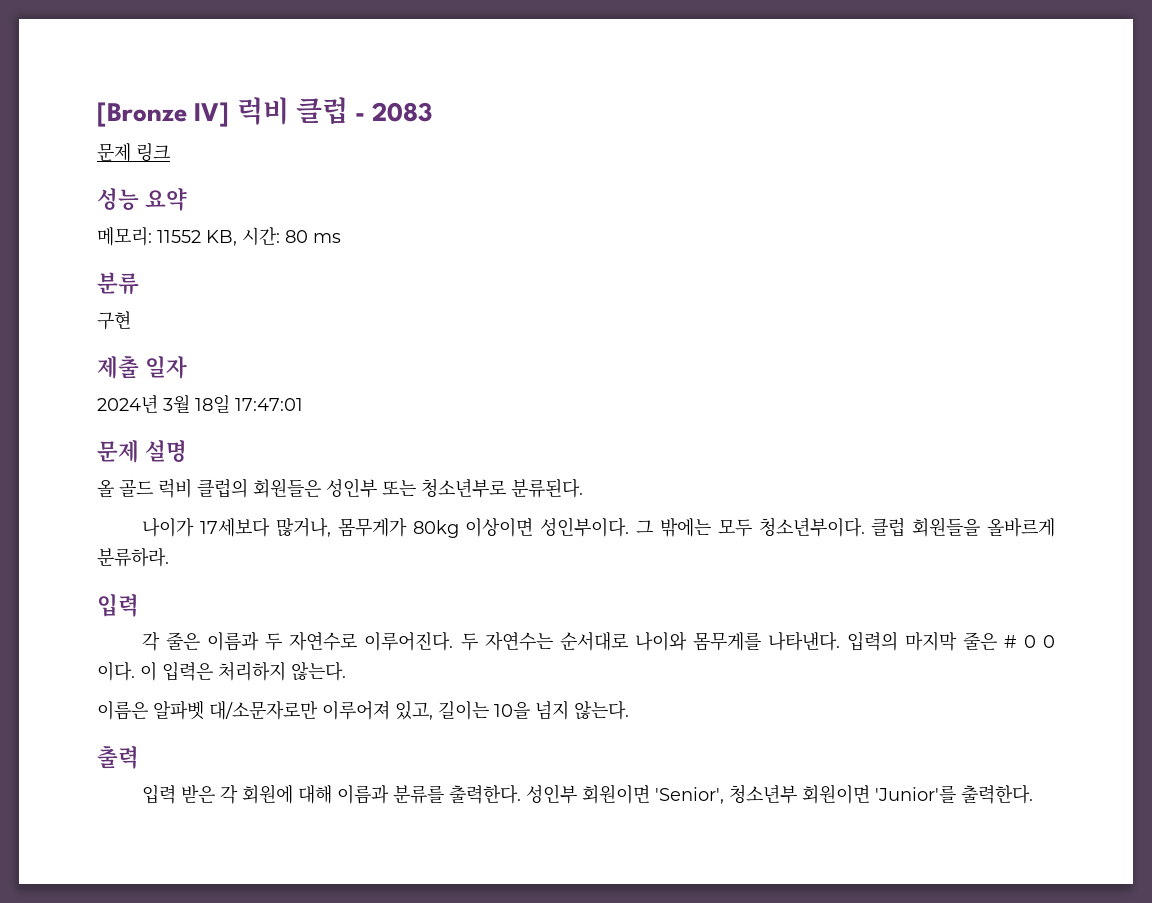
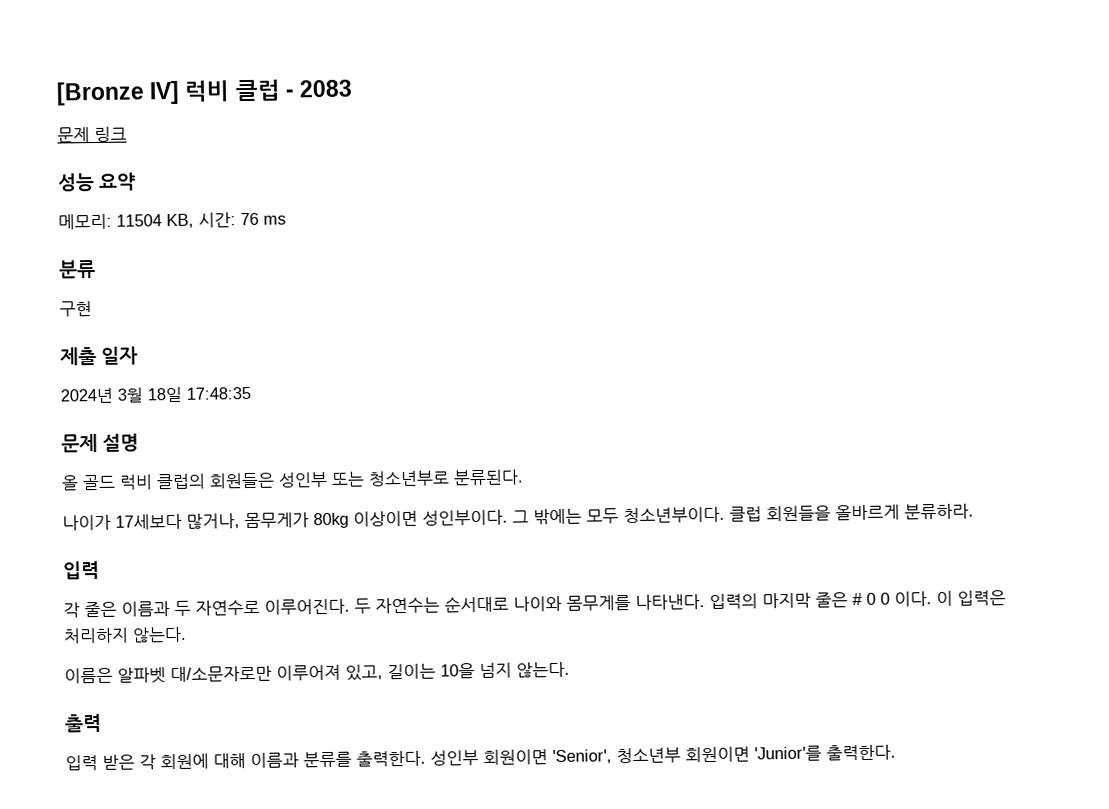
[157,230,201,243] 11552 -> [116,214,162,227] 11504
[285,230,308,243] 80 -> [240,212,259,226] 76
[235,398,303,411] 17:47:01 -> [186,386,251,400] 17:48:35

